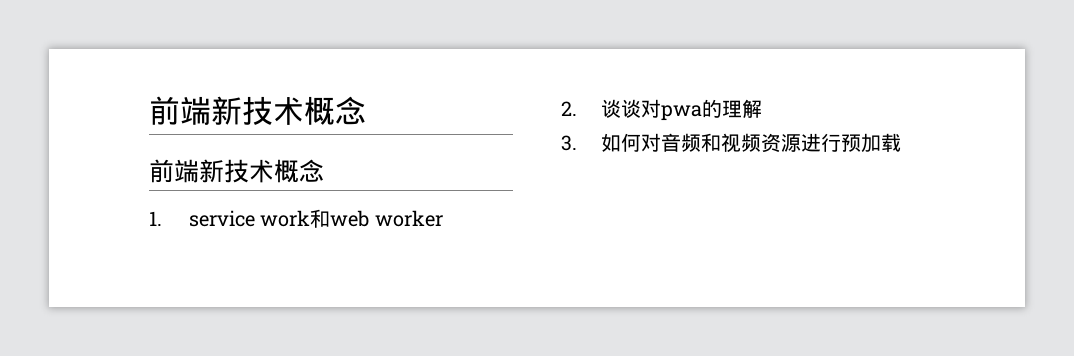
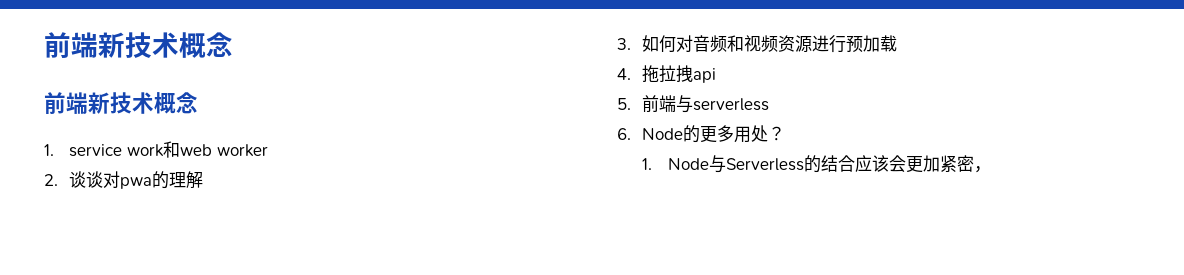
(901, 142) none -> [617,65,717,83] [617,95,770,113] [617,125,786,143] [642,155,991,173] // 4.拖拉拽api // 5.前端与serverless // 6. Node的更多用处？ // 1. Node与Serverless的结合应该会更加紧密，

